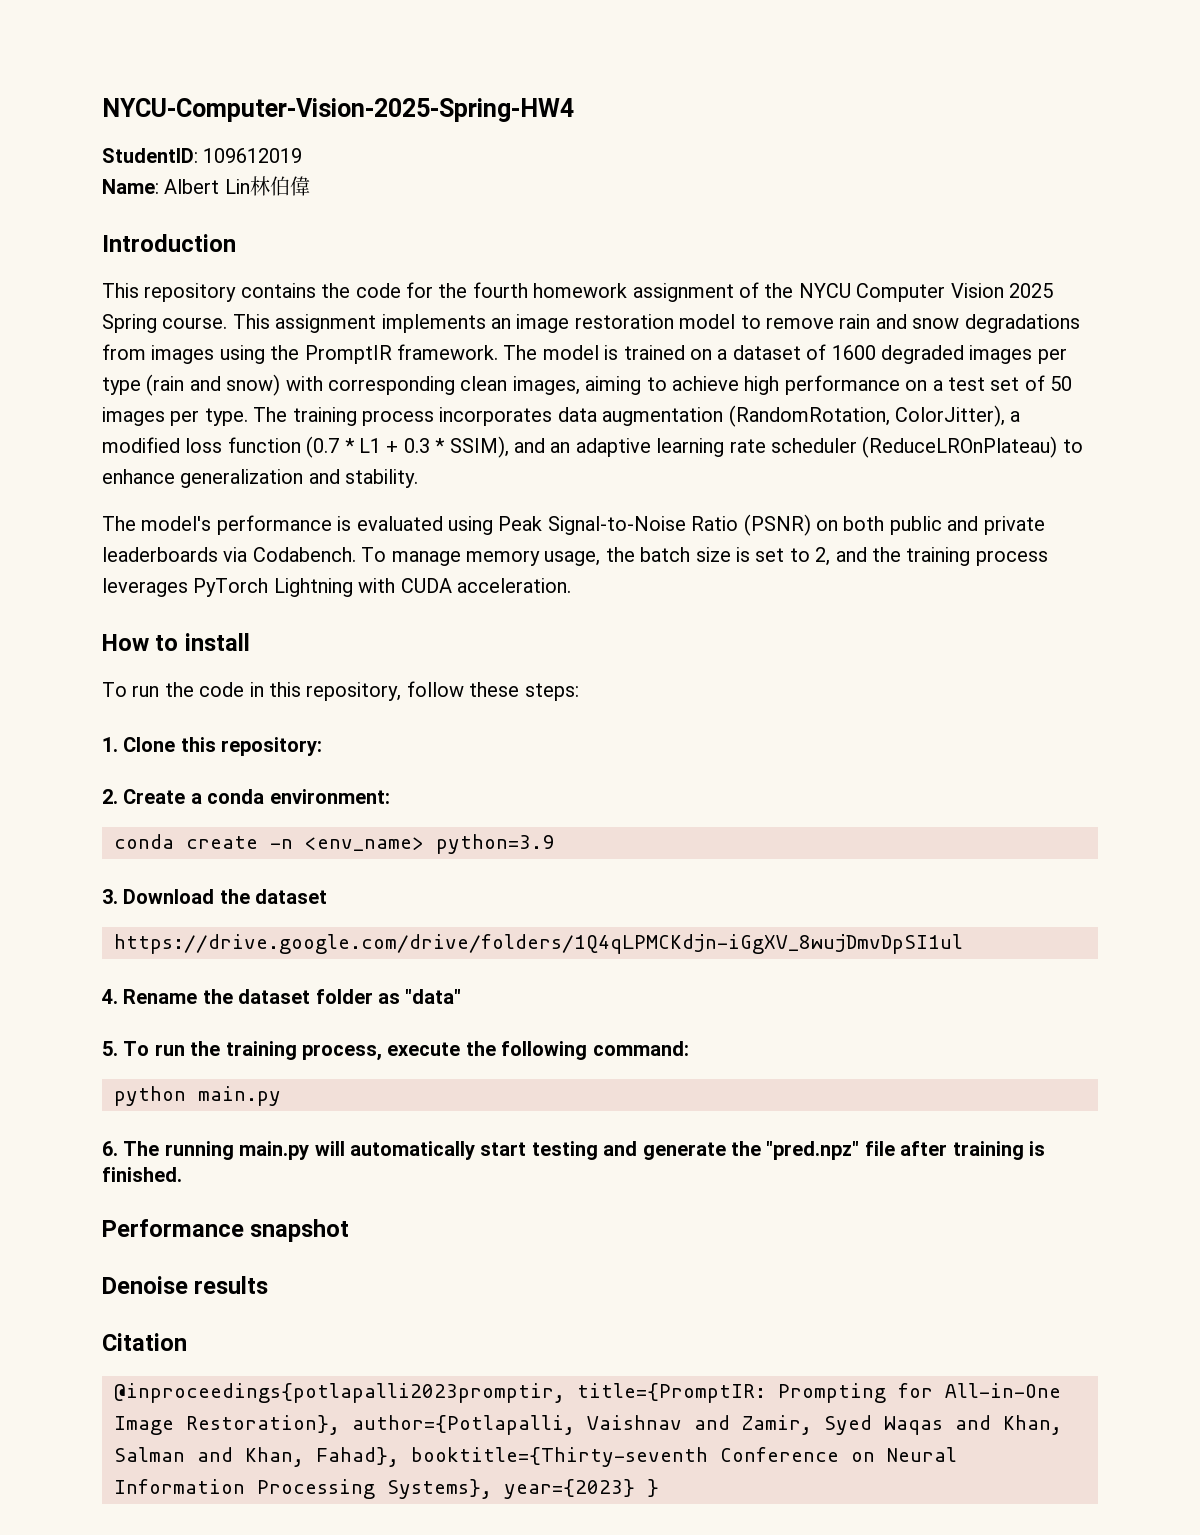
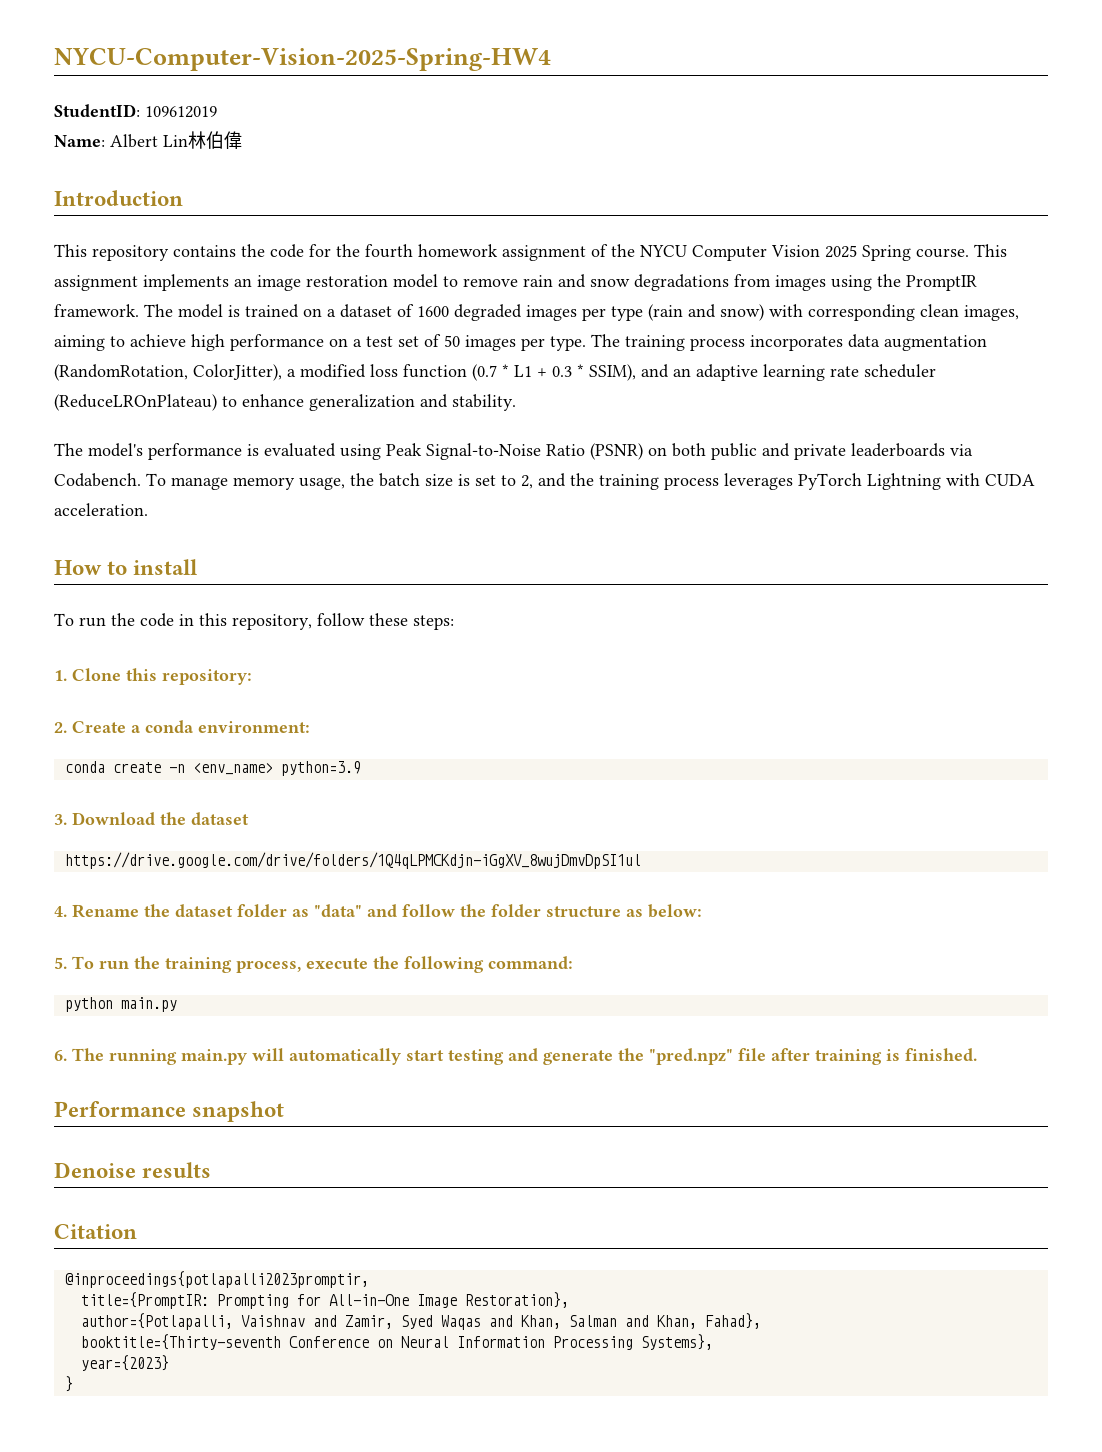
(462, 996) none -> [367,904,702,918] and follow the folder structure as below:
(565, 1393) none -> (369, 1279) //
(340, 1425) none -> (569, 1300) //
(399, 1457) none -> (761, 1321) //
(492, 1489) none -> (713, 1342) //
(635, 1489) none -> (169, 1363) //

